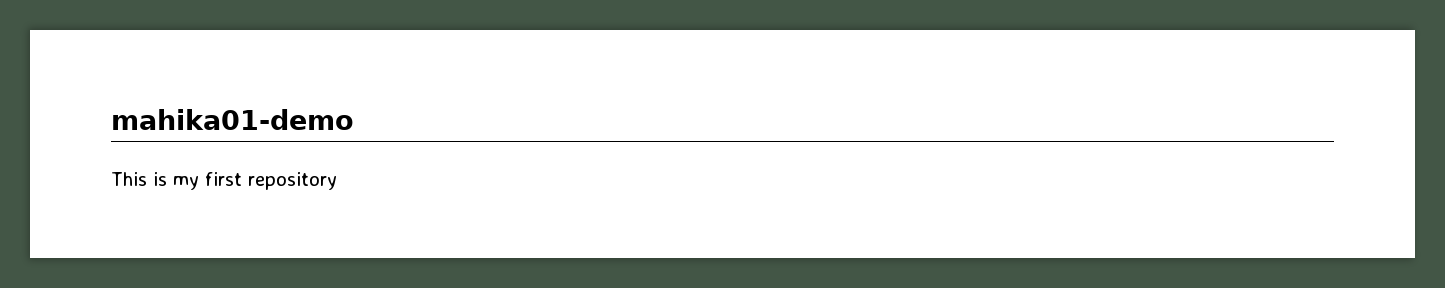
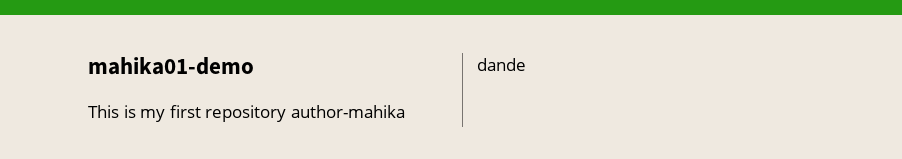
(337, 181) none -> [290,105,405,118] [477,58,526,71] author-mahika dande

